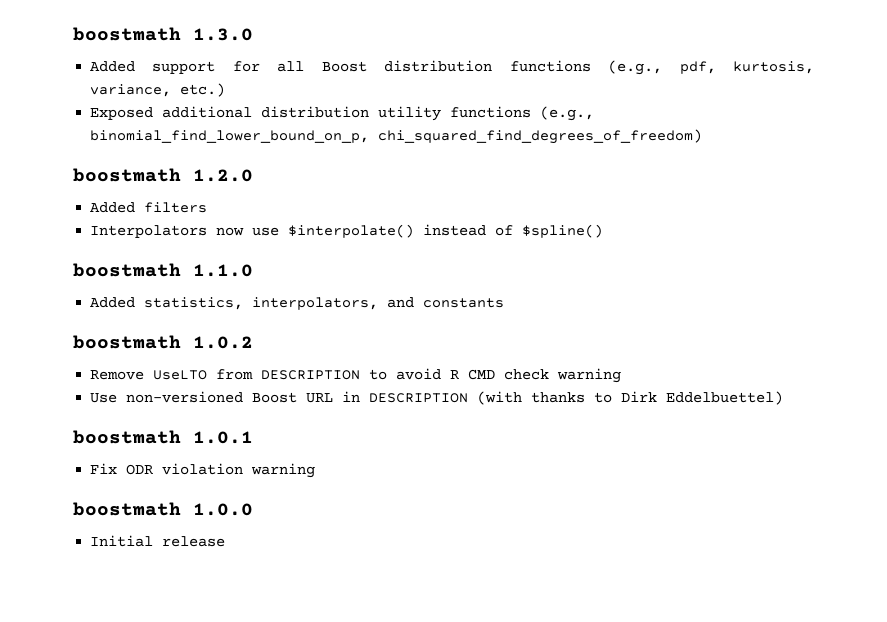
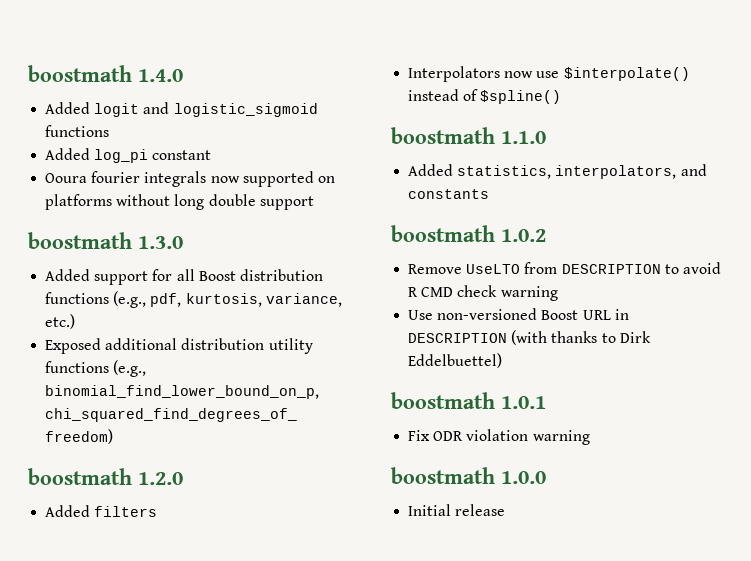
[73,27,181,41] boostmath -> [28,65,183,82] [45,102,318,117] [45,125,110,137] [45,148,212,163] [45,171,335,187] [45,194,314,210] [28,232,132,249] boostmath 1.4.0 // Added logit and logistic_sigmoid functions // Added log_pi constant // Ooura fourier integrals now supported on platforms without long double support // boostmath

